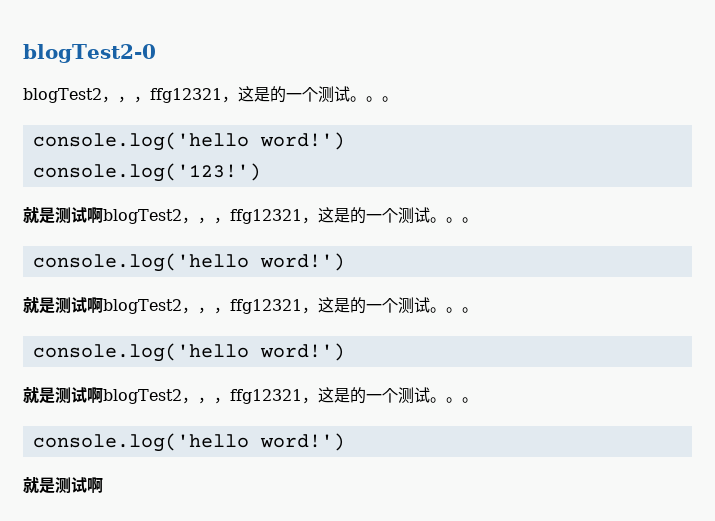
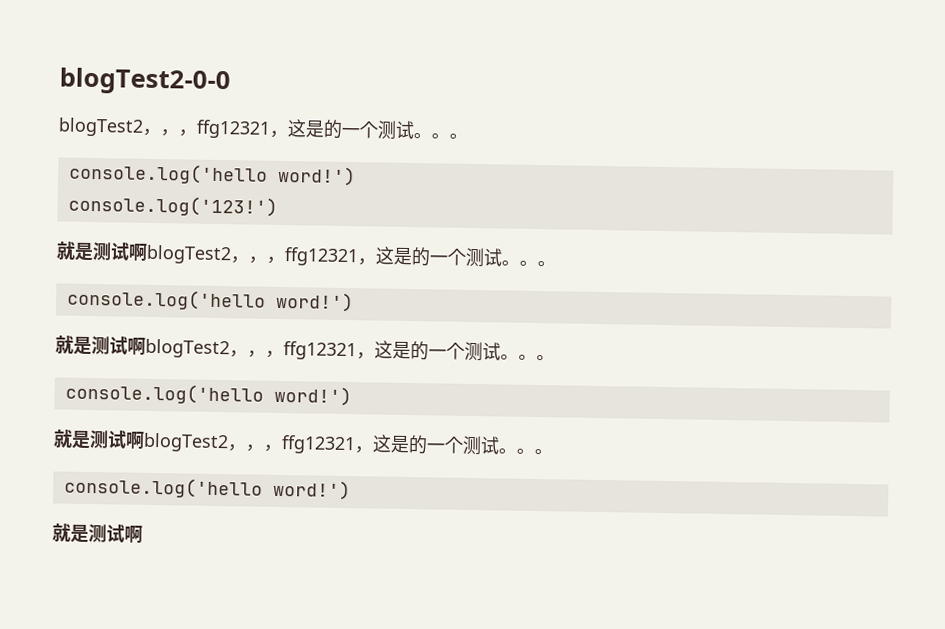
[23,44,156,63] blogTest2-0 -> [59,67,231,96] blogTest2-0-0

